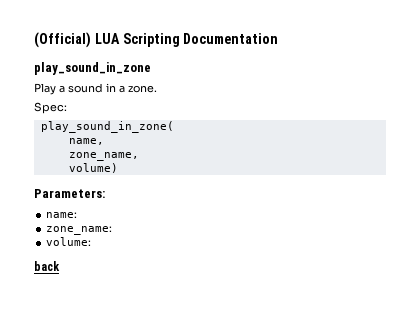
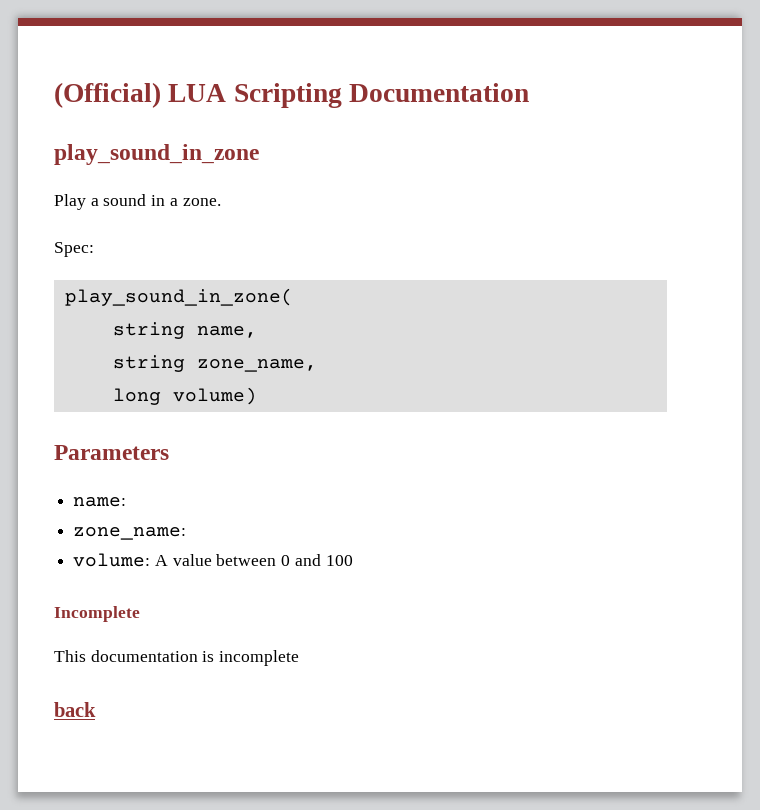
(174, 127) none -> [112,322,185,339] string
(104, 141) none -> [112,355,185,372] string
(139, 156) none -> [112,388,161,405] long
[34,189,105,198] Parameters: -> [54,445,169,460] Parameters
(92, 241) none -> [154,554,353,566] [54,606,140,622] [54,650,300,666] A value between 0 and 100 // Incomplete // This documentation is incomplete

